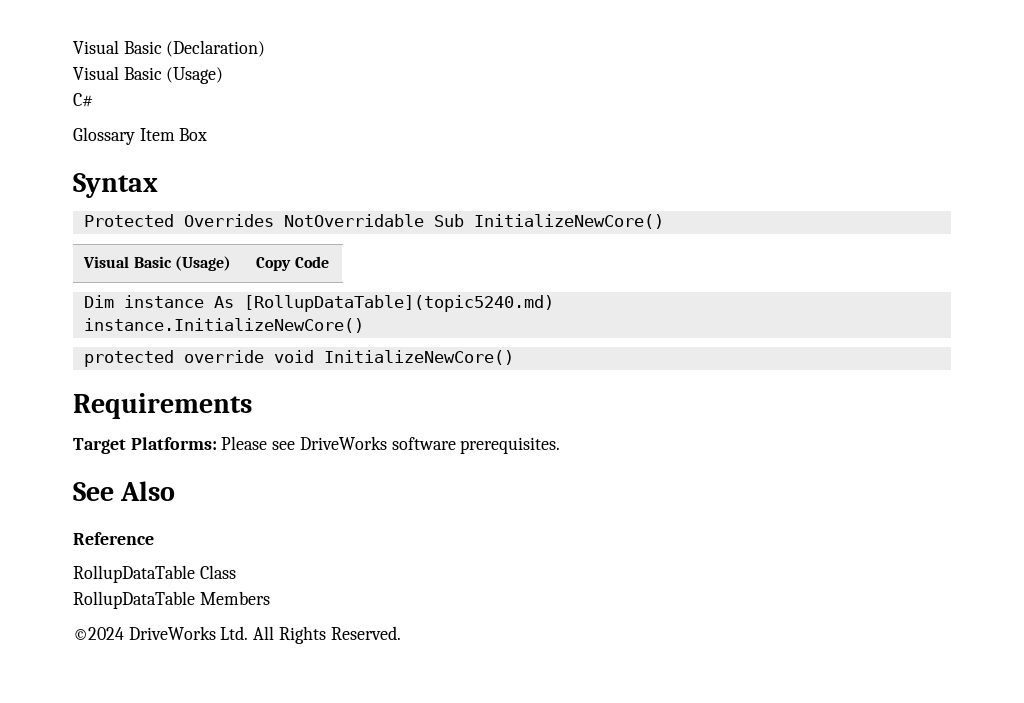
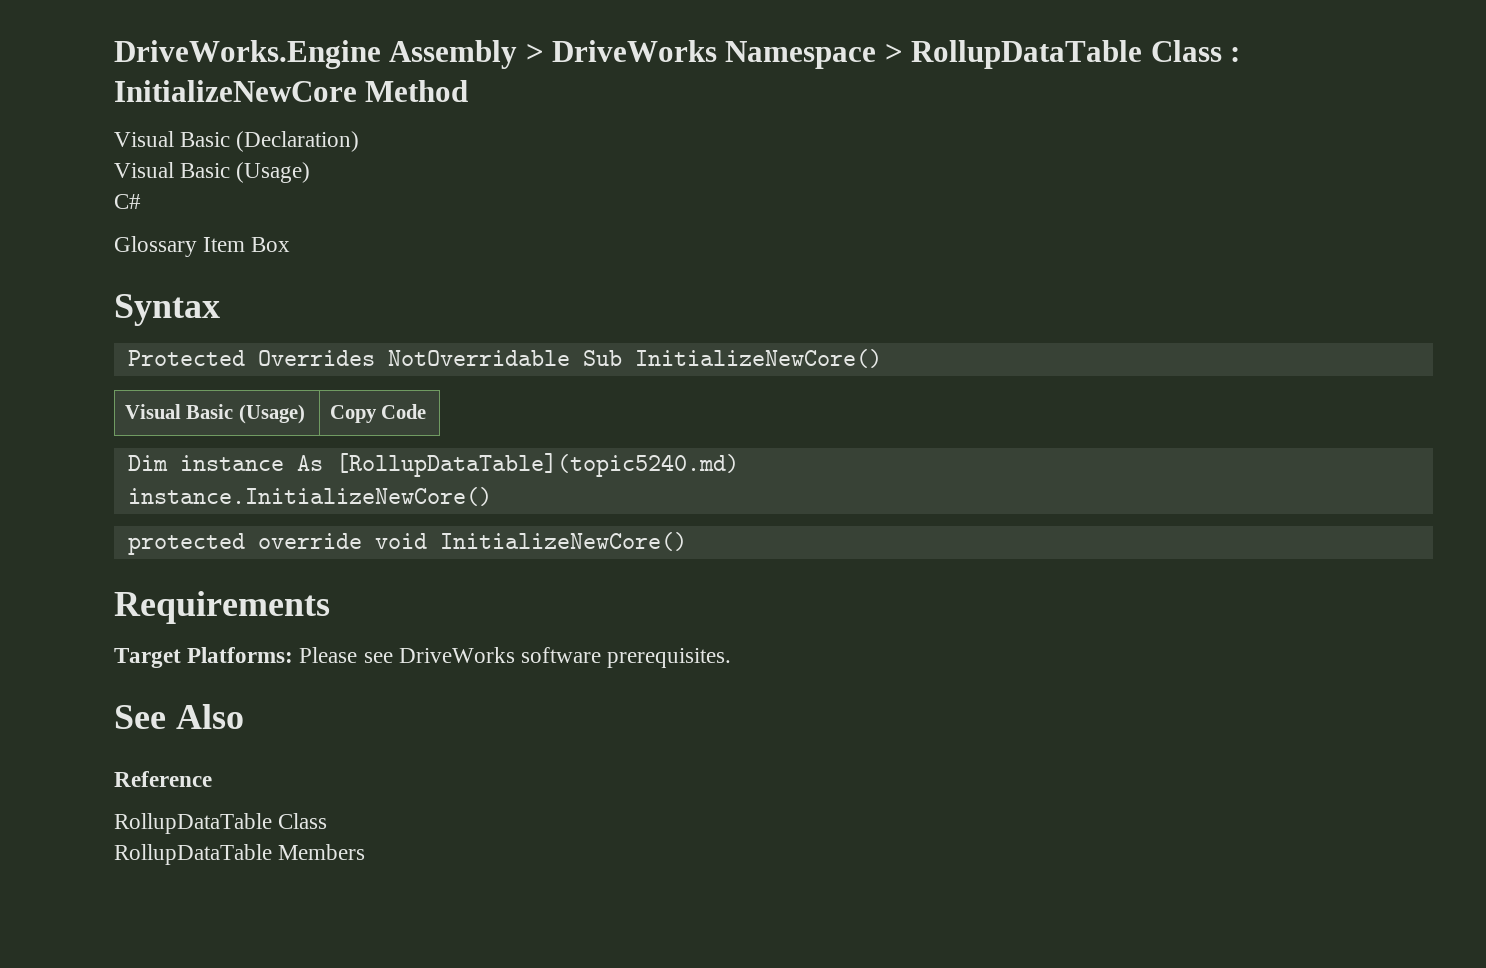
(73, 47) none -> [114,40,1240,69] [114,80,469,102] DriveWorks.Engine Assembly > DriveWorks Namespace > RollupDataTable Class : InitializeNewCore Method //
[73,626,401,644] // ©2024 DriveWorks Ltd. All Rights Reserved. -> (366, 852) none

